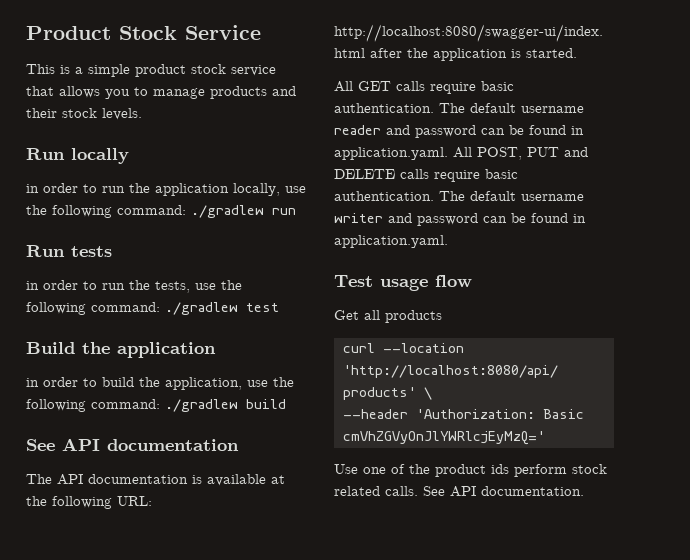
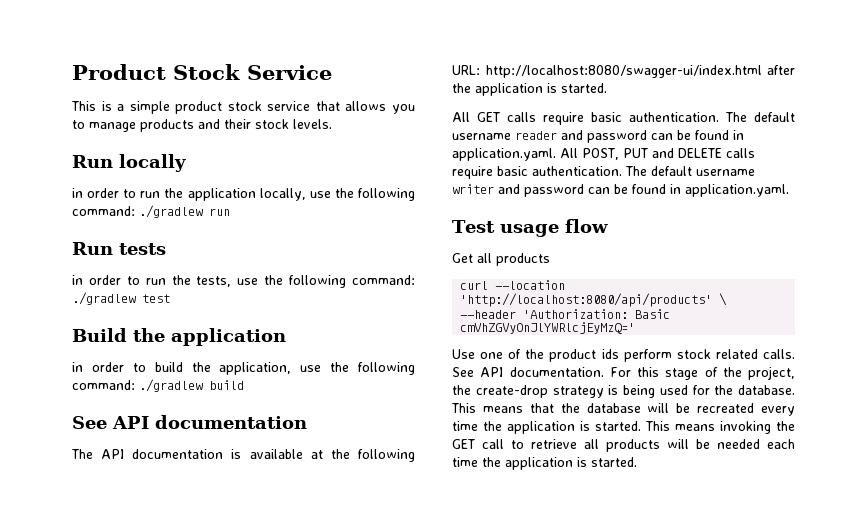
(584, 491) none -> [609,366,795,380] [452,385,795,398] [451,403,795,416] [452,421,795,434] [452,439,795,452] [452,457,637,470] For this stage of the project, the create-drop strategy is being used for the database. This means that the database will be recreated every time the application is started. This means invoking the GET call to retrieve all products will be needed each time the application is started.

